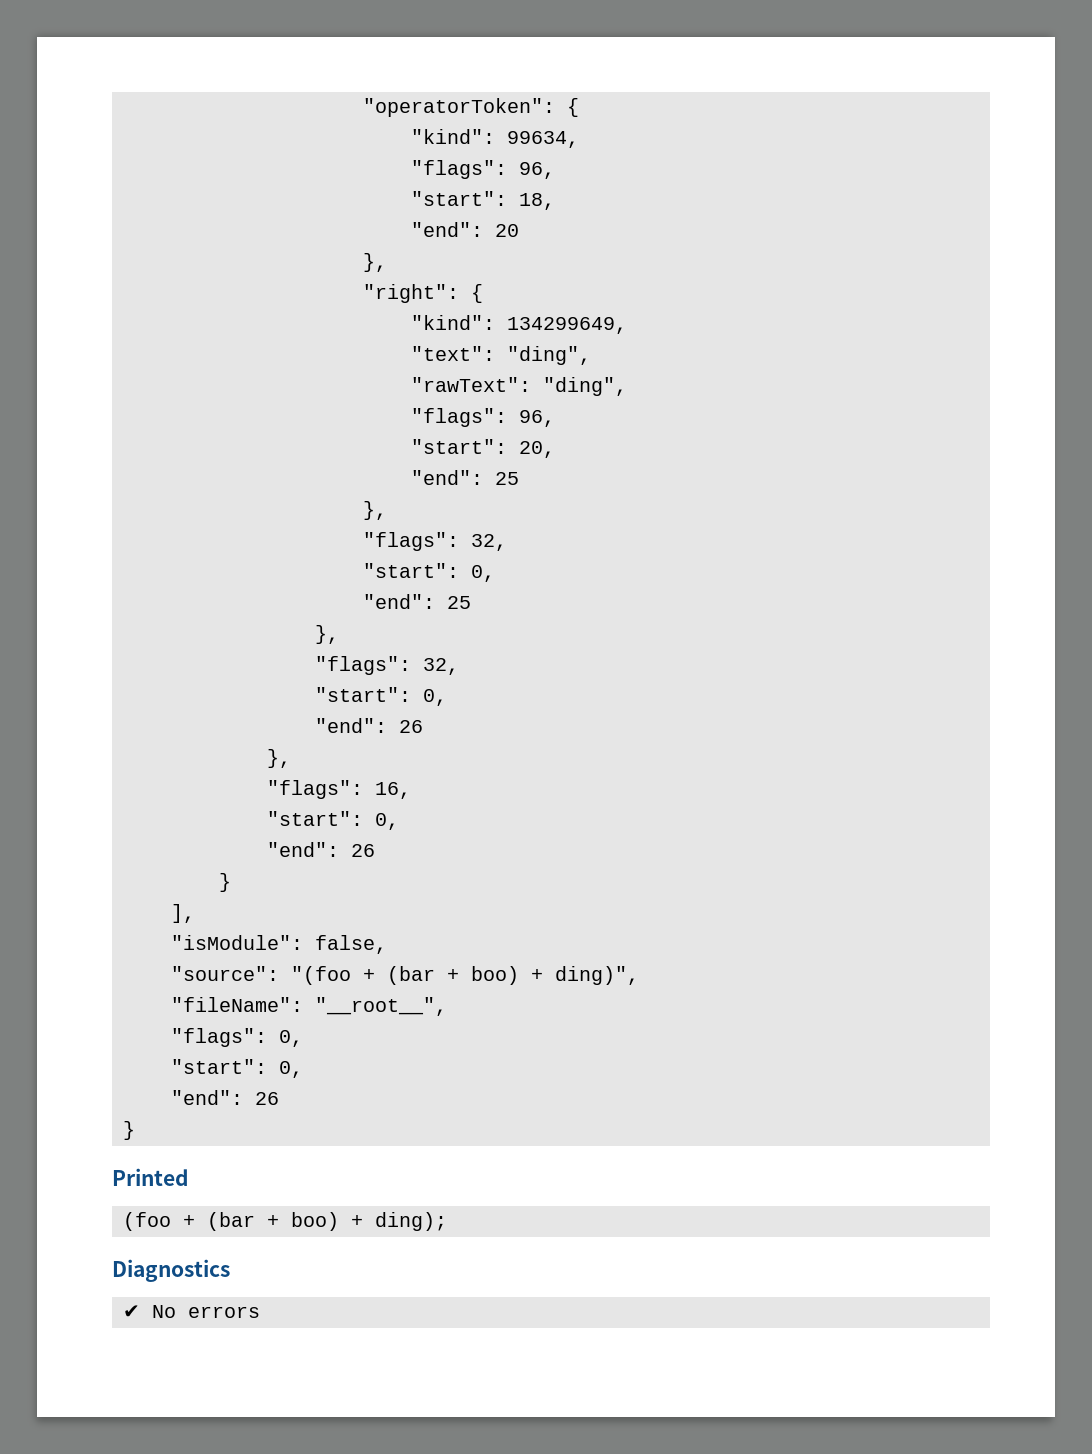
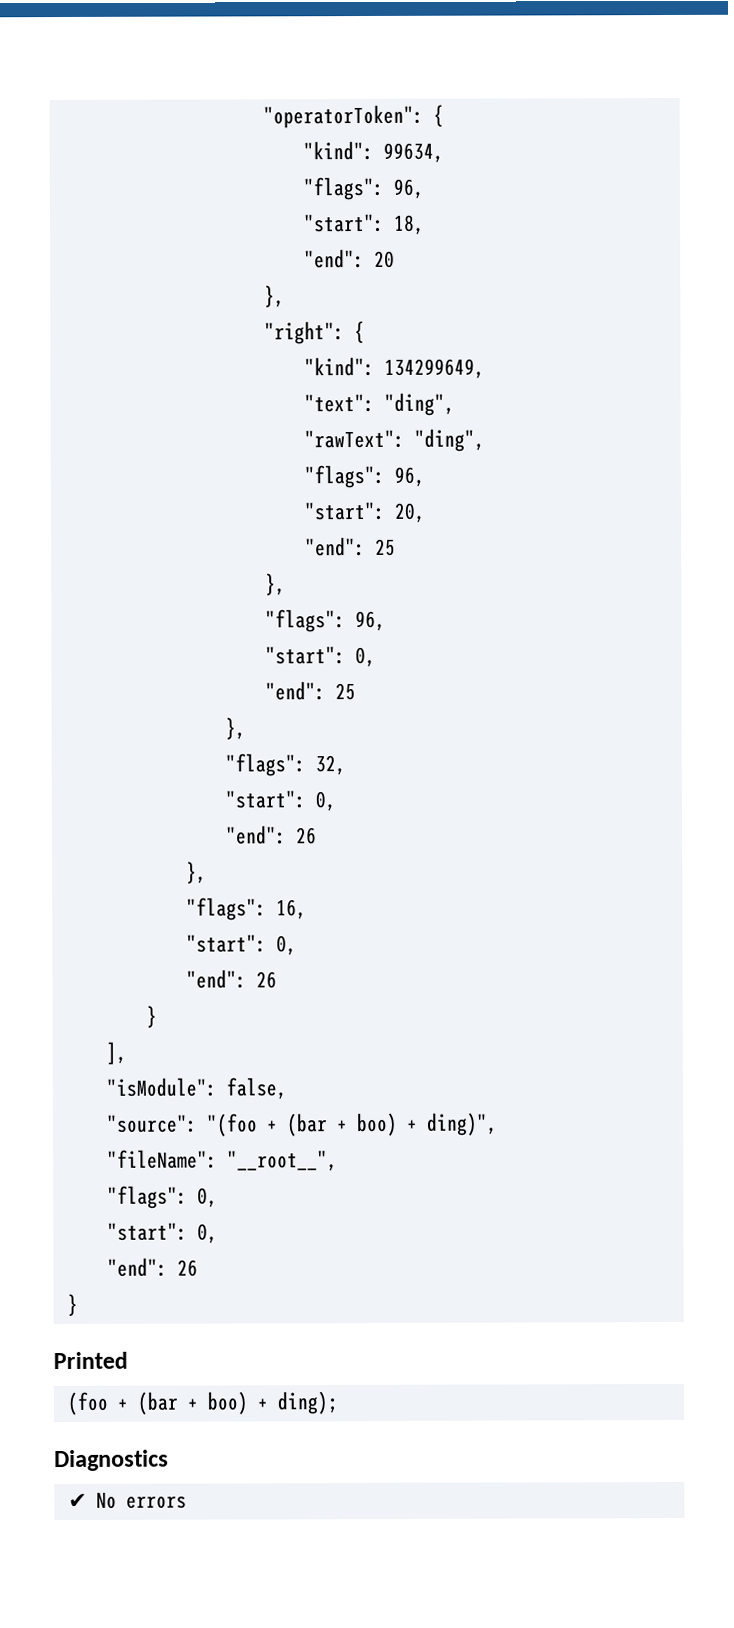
[470,534,507,551] 32, -> [354,610,386,632] 96,

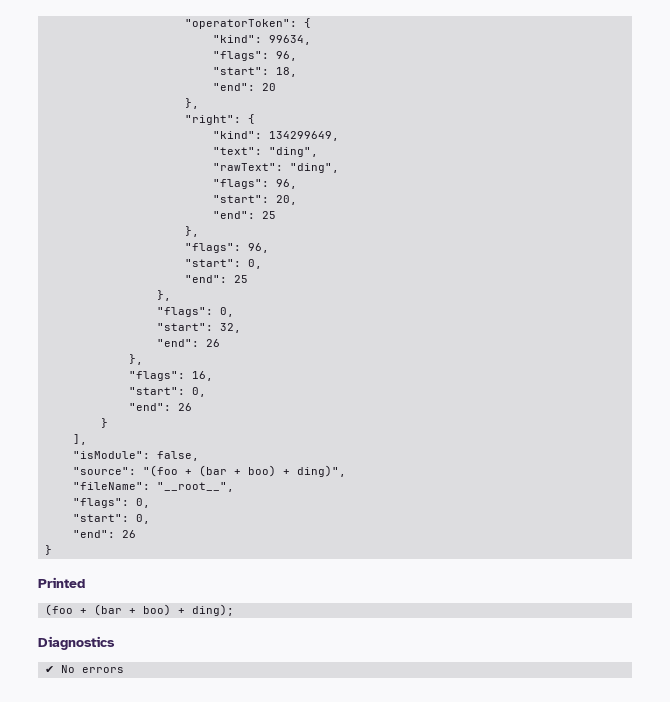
[314,755,346,776] [224,790,336,812] 32, // "start": 0, -> [219,307,234,317] [156,323,241,333] 0, // "start": 32,

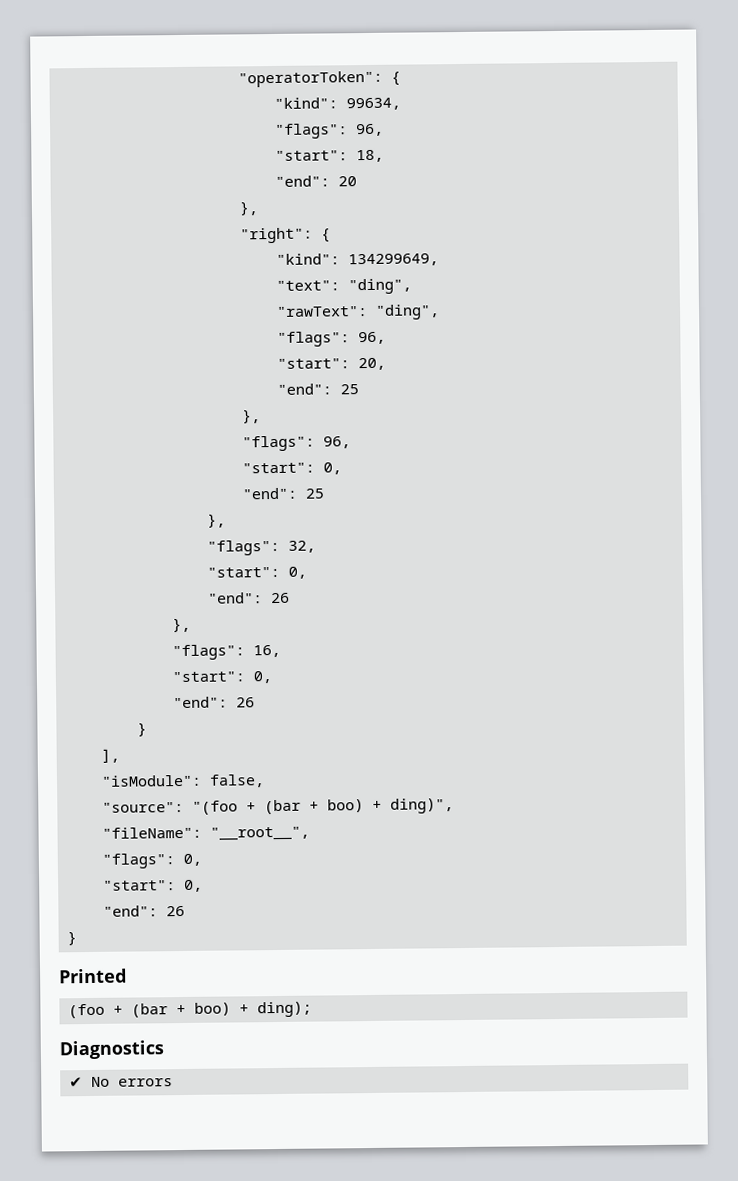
[219,307,234,317] [156,323,241,333] 0, // "start": 32, -> [288,540,316,553] [207,566,307,579] 32, // "start": 0,

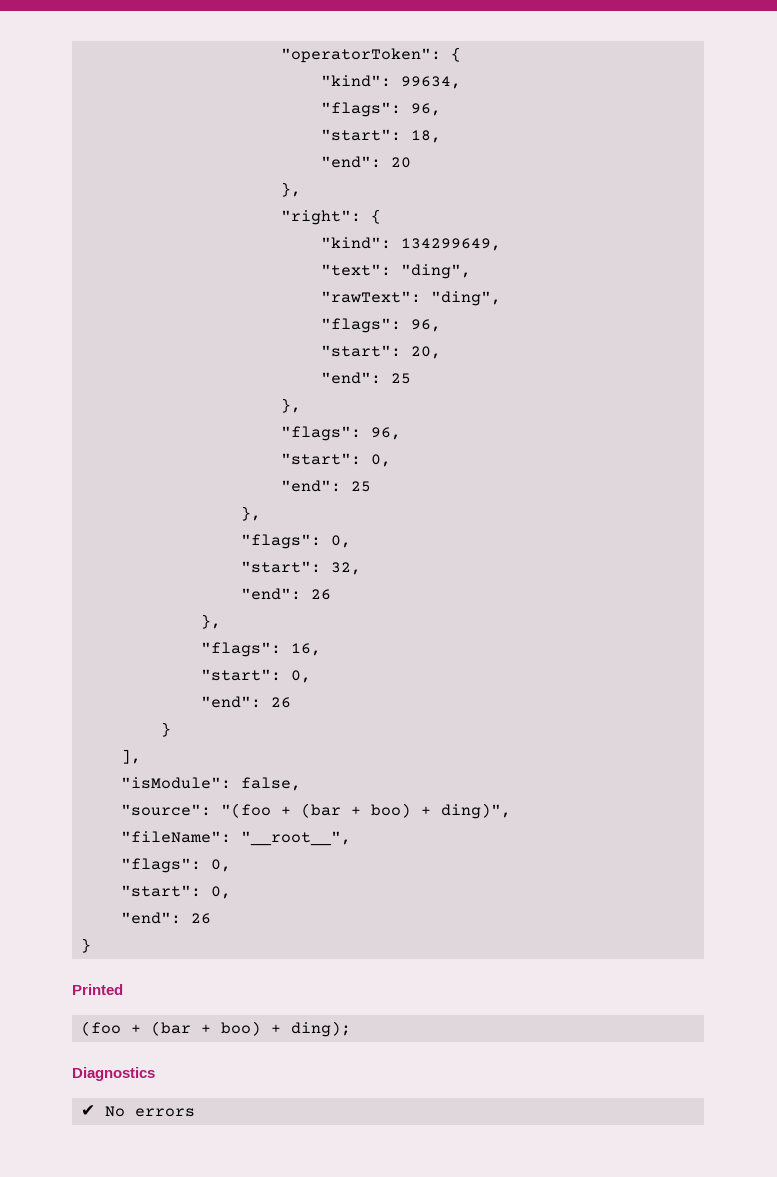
[288,540,316,553] [207,566,307,579] 32, // "start": 0, -> [330,535,351,548] [240,561,361,575] 0, // "start": 32,

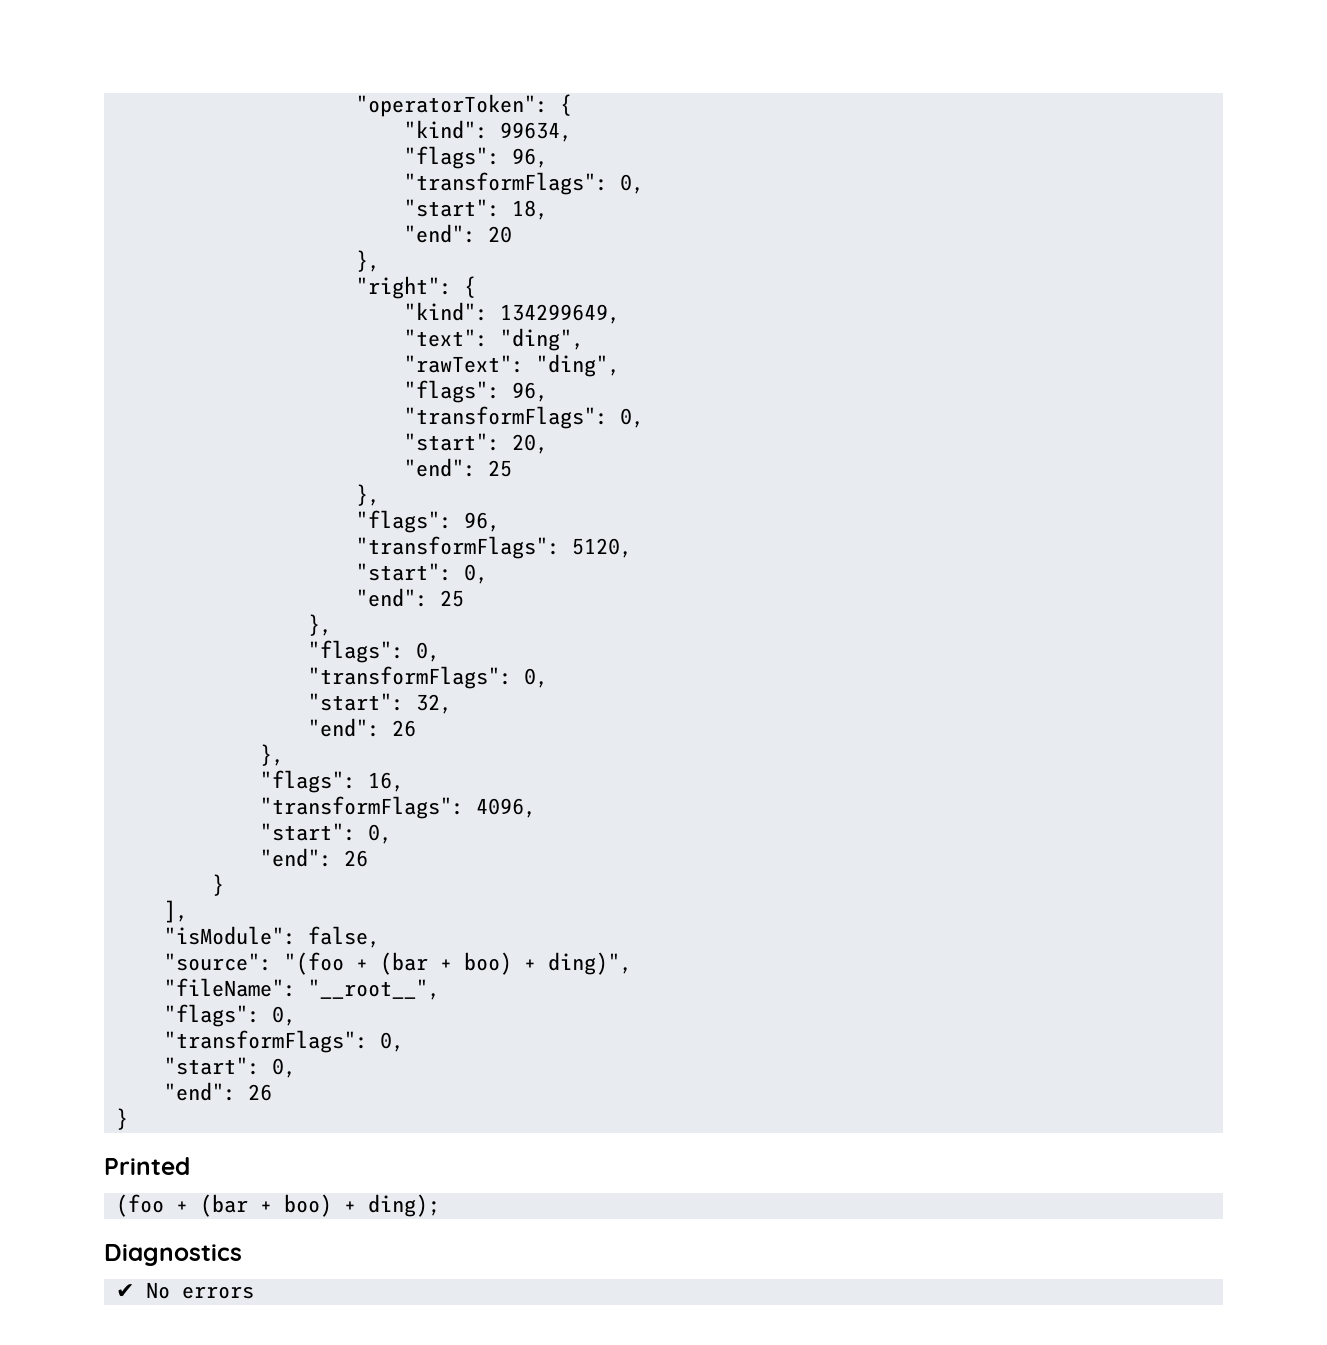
(441, 109) none -> [404,172,645,195] // "transformFlags": 0,
(441, 325) none -> [404,406,645,429] // "transformFlags": 0,
(401, 433) none -> [356,536,633,559] // "transformFlags": 5120,
(351, 541) none -> [308,666,549,689] // "transformFlags": 0,
(321, 649) none -> [260,796,537,819] // "transformFlags": 4096,
(231, 865) none -> [164,1030,405,1053] // "transformFlags": 0,

